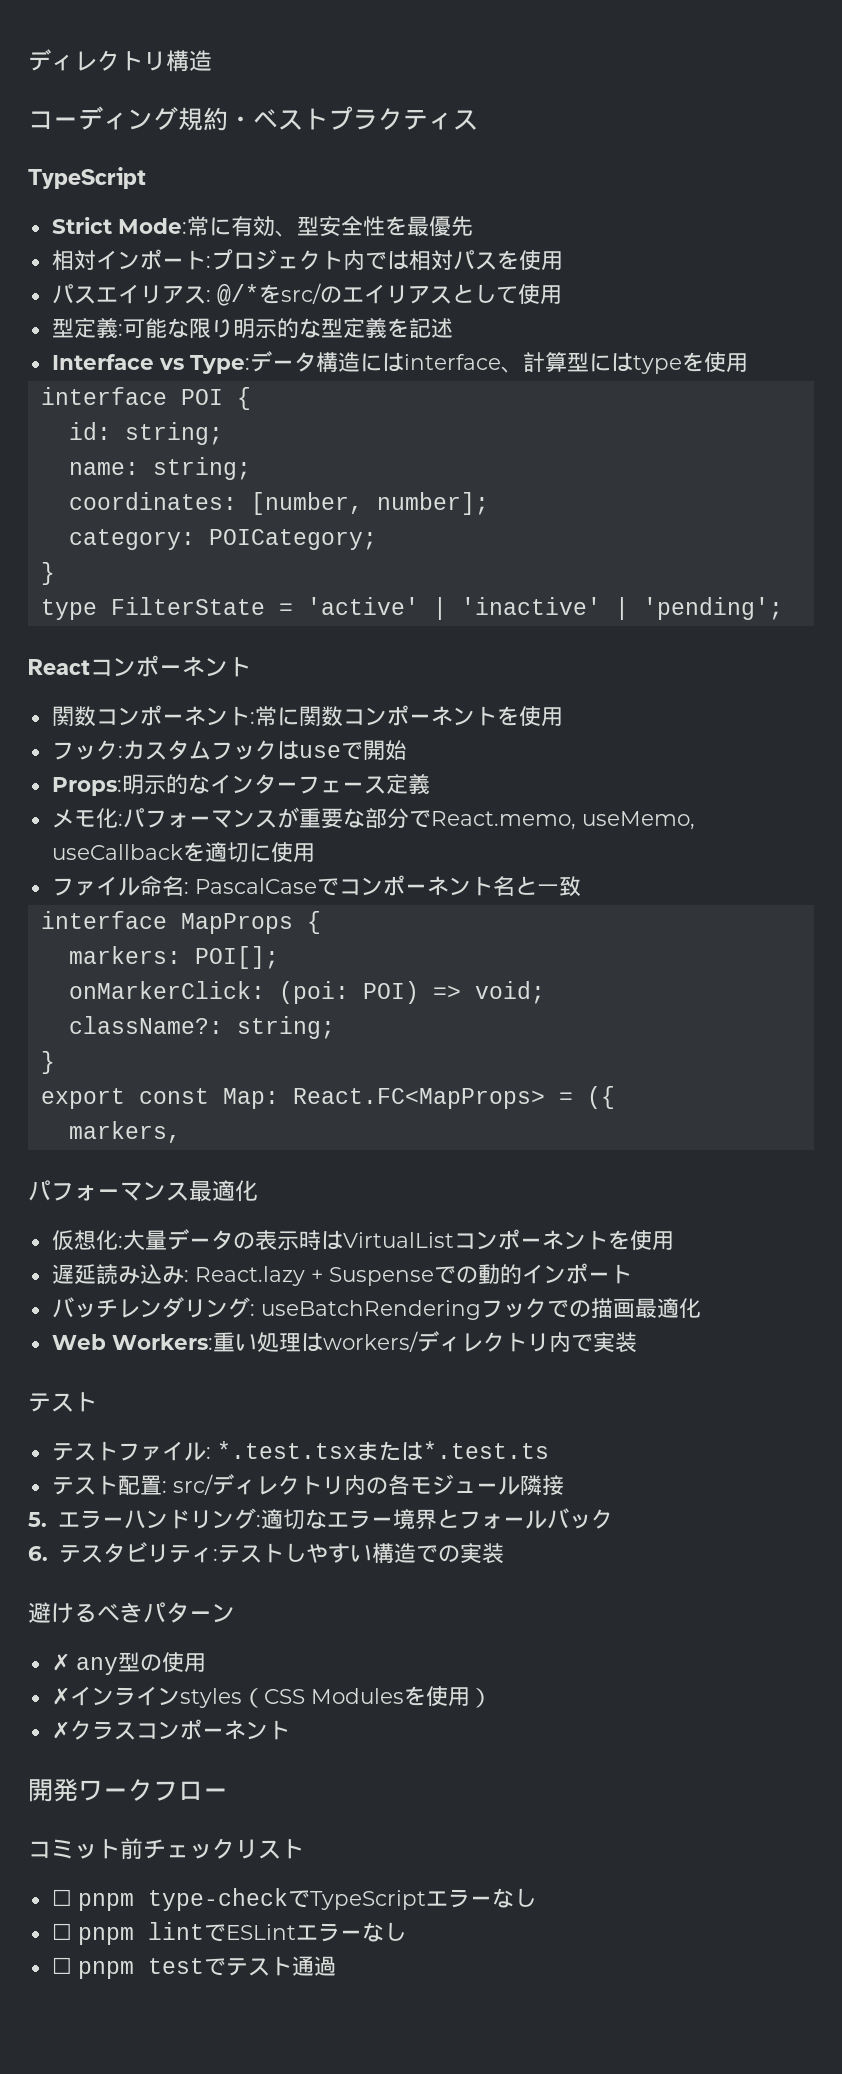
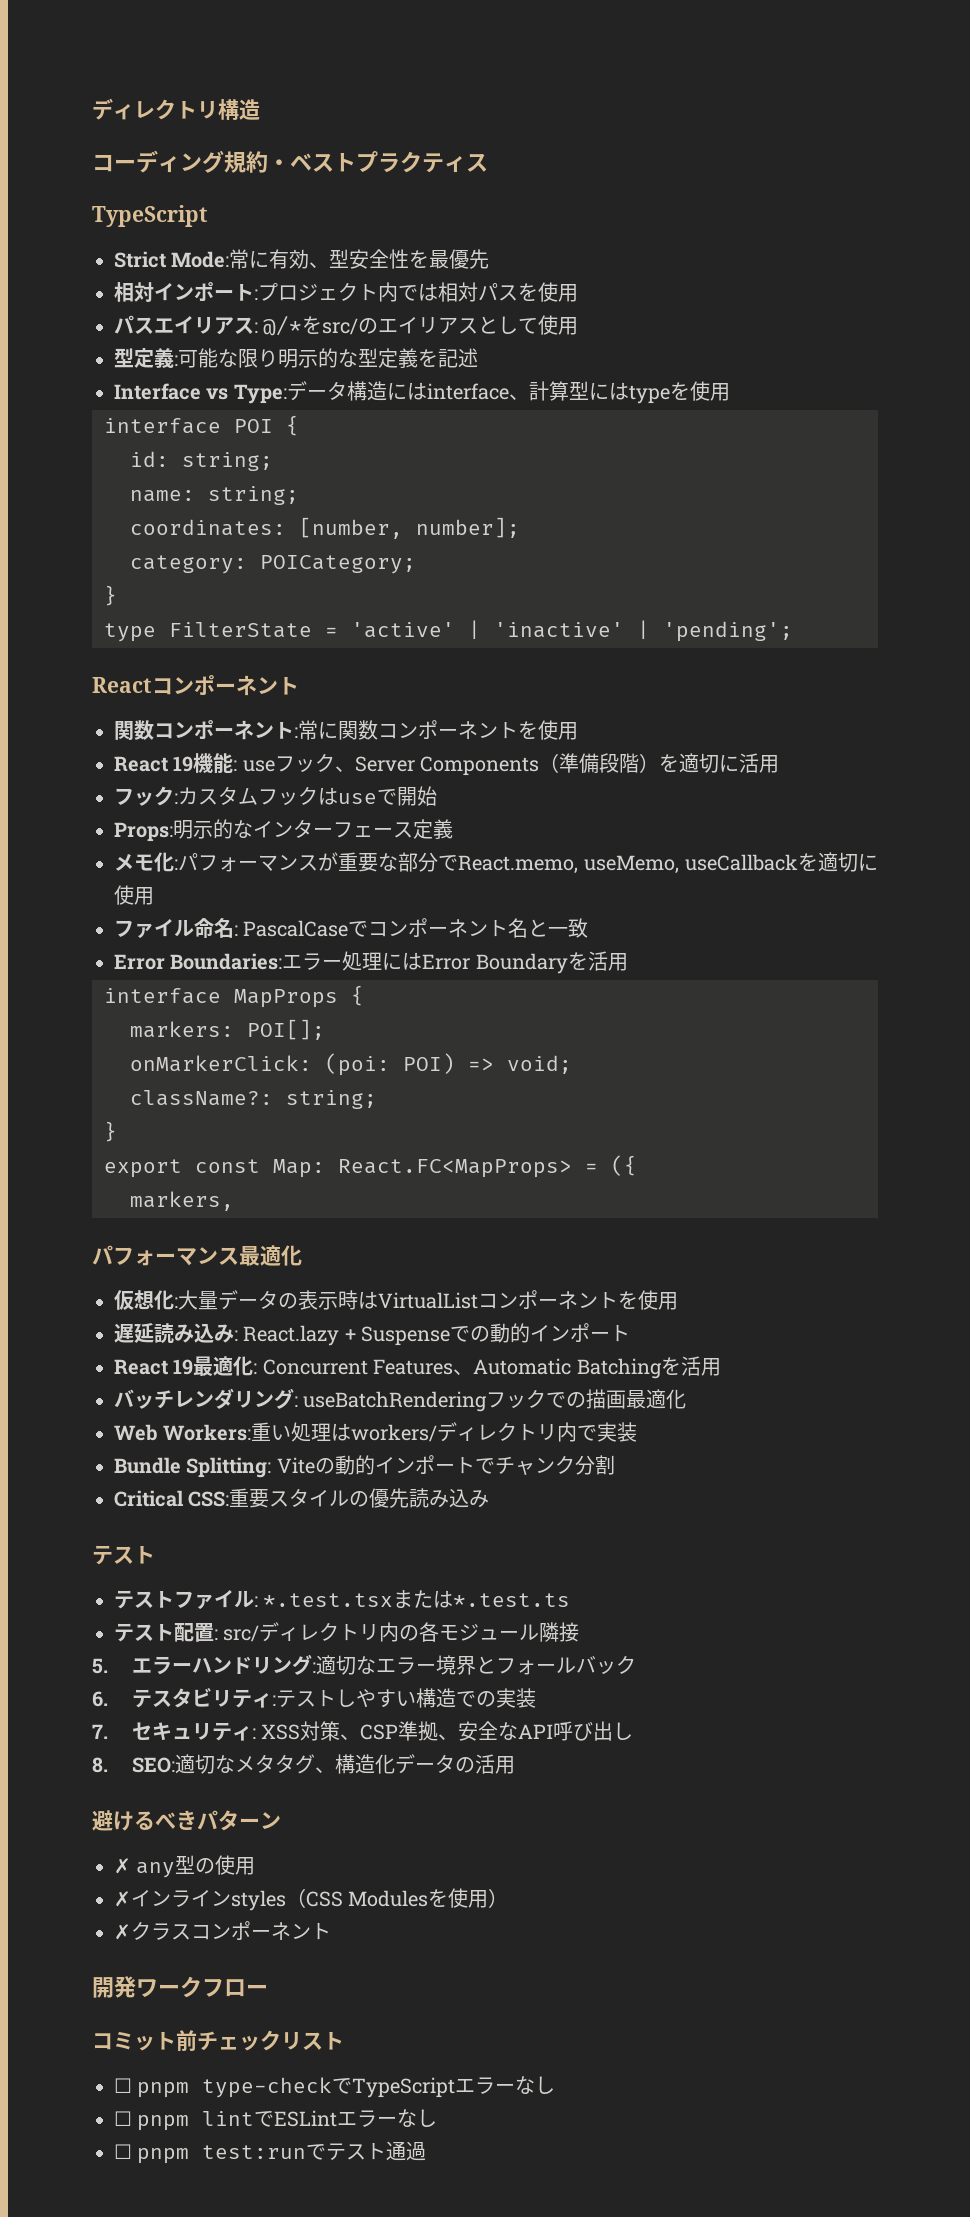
(563, 716) none -> [114,753,780,776] // React 19機能: useフック、Server Components（準備段階）を適切に活用
(581, 886) none -> [114,951,628,974] // Error Boundaries:エラー処理にはError Boundaryを活用
(632, 1274) none -> [114,1356,721,1379] // React 19最適化: Concurrent Features、Automatic Batchingを活用
(637, 1342) none -> [114,1455,615,1478] [114,1488,490,1508] // Bundle Splitting: Viteの動的インポートでチャンク分割 // Critical CSS:重要スタイルの優先読み込み
(504, 1553) none -> [92,1721,633,1741] [92,1754,515,1774] // 7.セキュリティ: XSS対策、CSP準拠、安全なAPI呼び出し // 8. SEO:適切なメタタグ、構造化データの活用
[147,1958,204,1974] test -> [202,2145,307,2159] test:run

